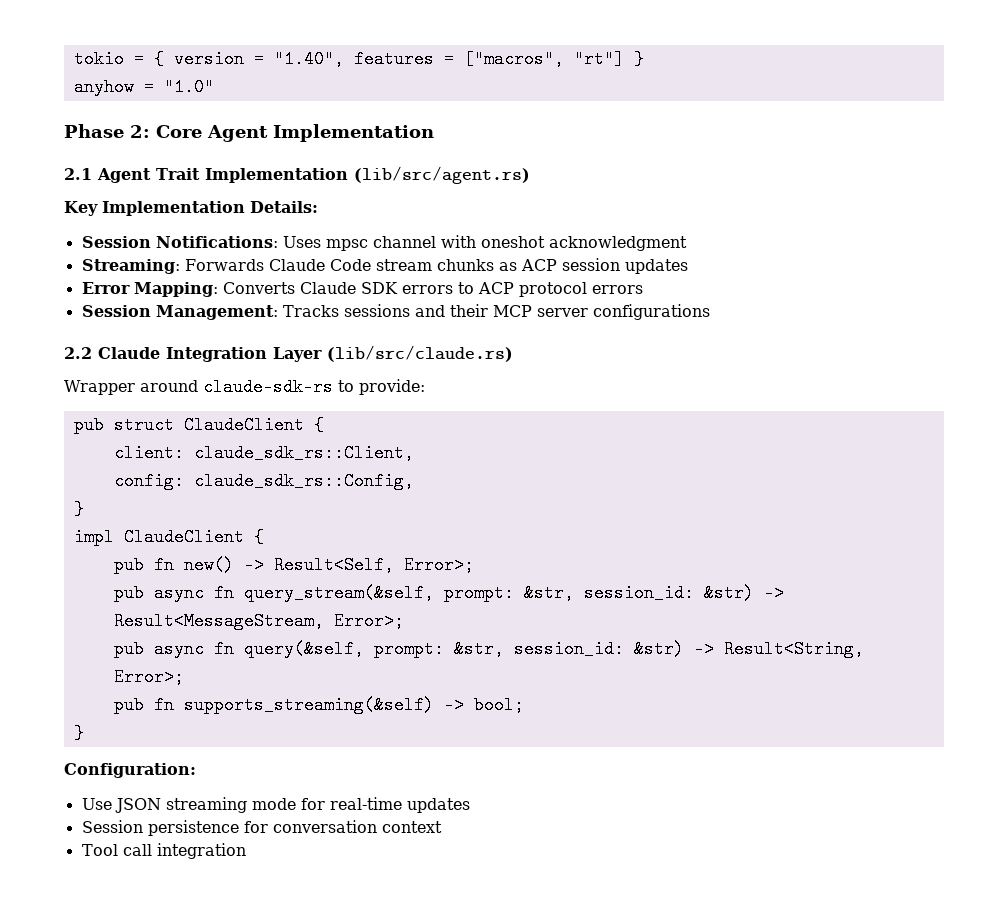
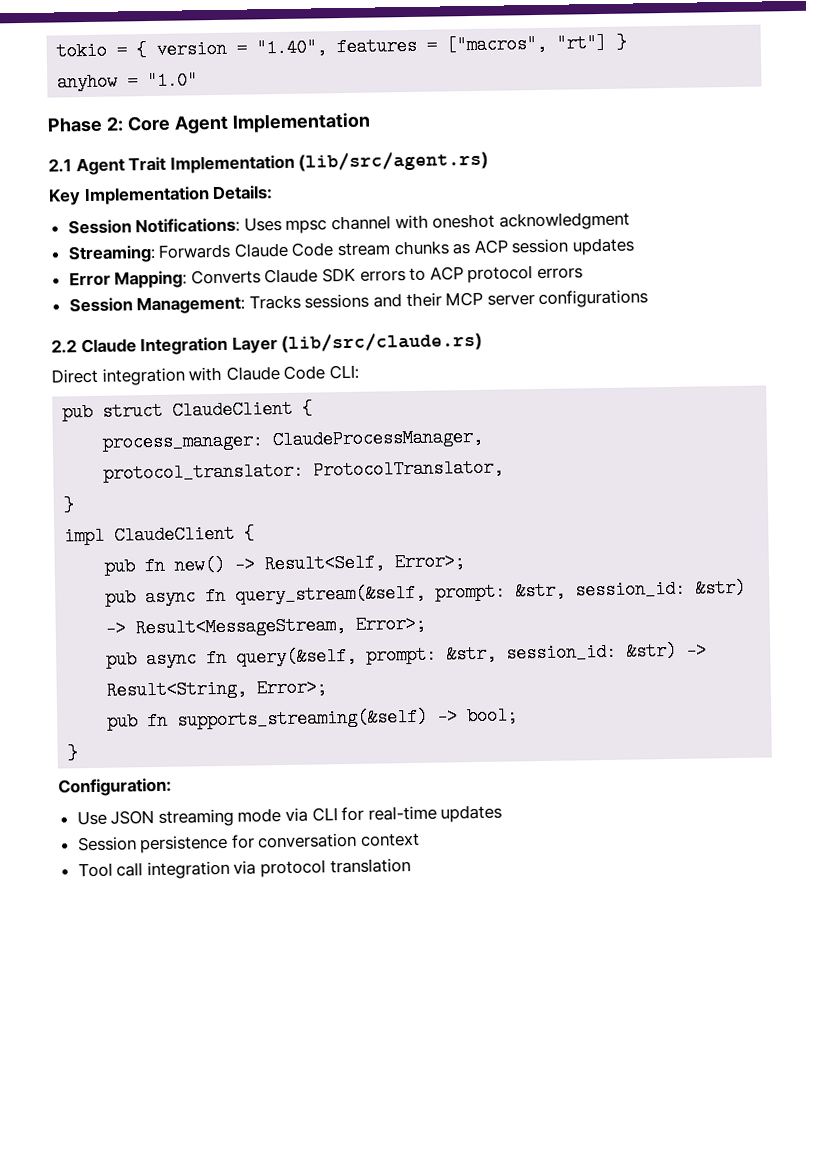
[64,378,425,396] Wrapper around claude-sdk-rs to provide: -> [51,364,359,386] Direct integration with Claude Code CLI:
[113,444,414,462] [113,472,414,490] client: claude_sdk_rs::Client, // config: claude_sdk_rs::Config, -> [102,427,484,452] [103,458,505,483] process_manager: ClaudeProcessManager, // protocol_translator: ProtocolTranslator,
(296, 804) none -> [285,807,338,822] via CLI
(246, 851) none -> [233,858,411,878] via protocol translation

